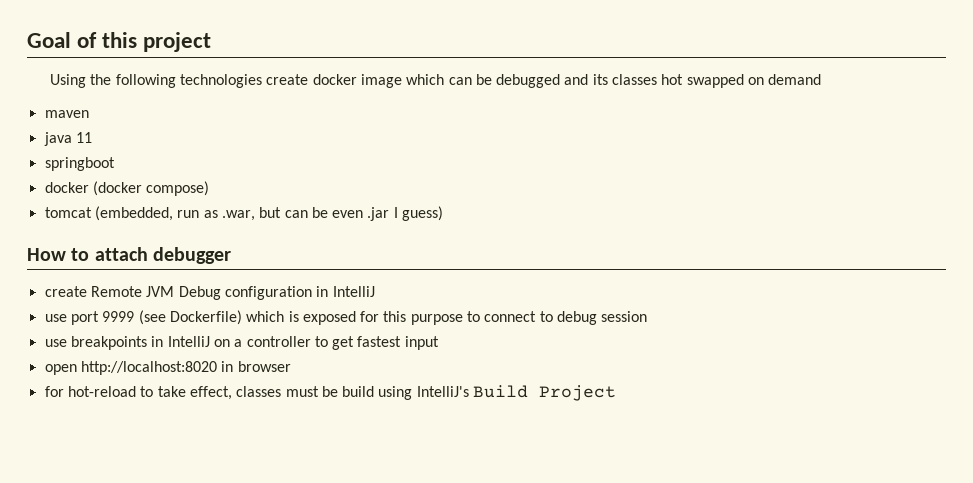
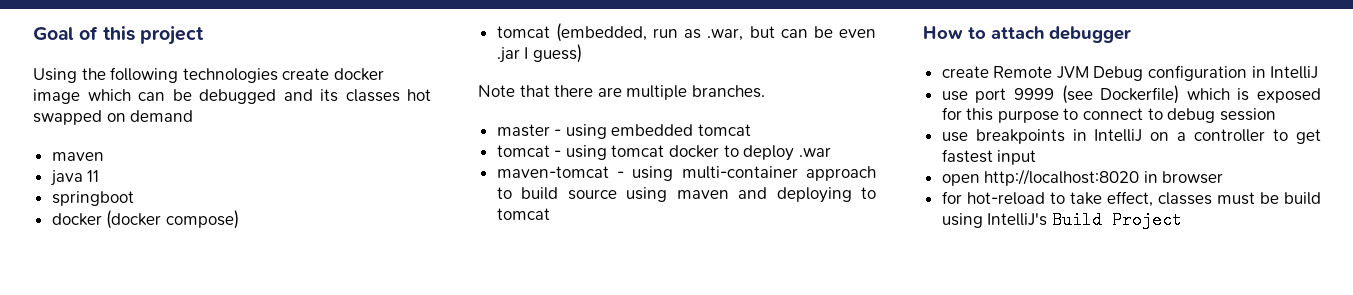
(444, 213) none -> [478,85,765,100] [496,124,752,139] [496,145,831,161] [496,166,876,181] [496,187,876,203] [496,208,550,220] // Note that there are multiple branches. // master - using embedded tomcat // tomcat - using tomcat docker to deploy .war // maven-tomcat - using multi-container approach to build source using maven and deploying to tomcat

